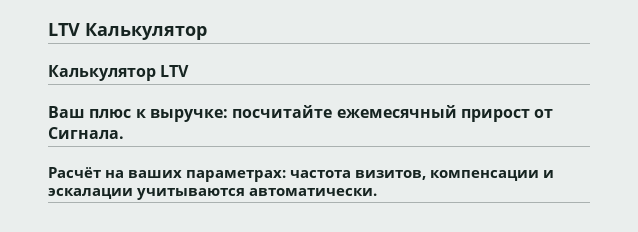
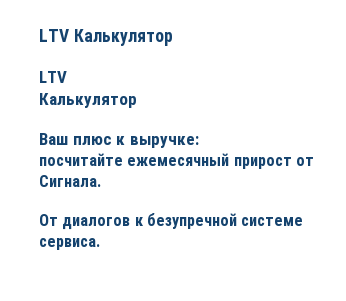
[48,65,190,81] // Калькулятор LTV -> [39,71,67,83] [39,93,137,108] // LTV // Калькулятор
(228, 115) none -> (199, 142) //
[48,167,554,182] [48,188,377,200] Расчёт на ваших параметрах: частота визитов, компенсации и эскалации учитываются автоматически. -> [39,213,304,230] [39,238,100,250] От диалогов к безупречной системе сервиса.

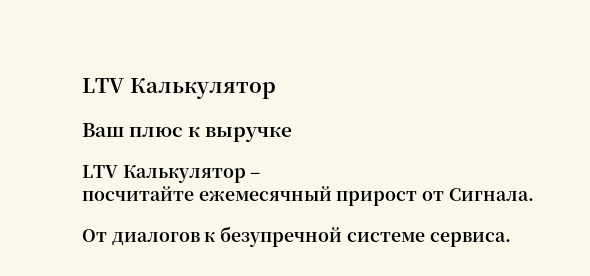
[39,29,173,46] [39,71,67,83] [39,93,137,108] LTV Калькулятор // LTV // Калькулятор -> [82,78,276,99] LTV Калькулятор
[129,136,199,148] выручке: -> [205,127,293,142] [82,165,261,183] выручке // LTV Калькулятор –

